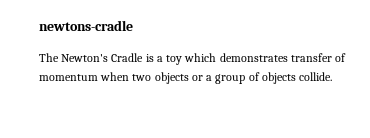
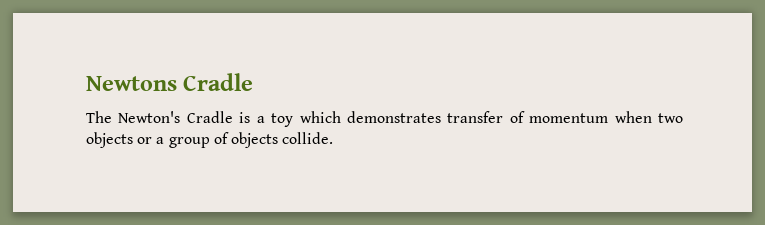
[39,20,133,31] newtons-cradle -> [86,73,254,91] Newtons Cradle

